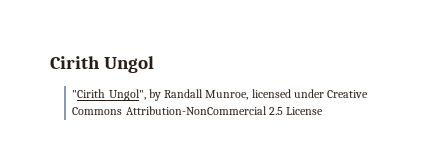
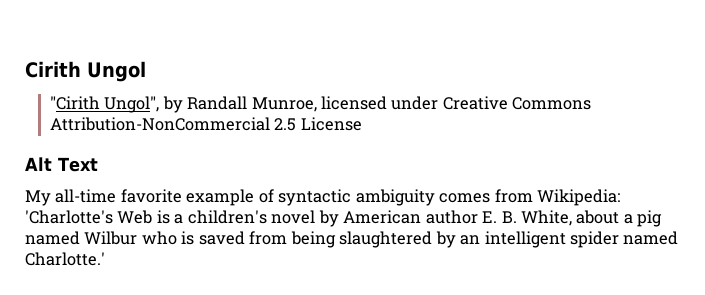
(324, 111) none -> [25,157,98,172] [25,189,621,206] [25,210,663,227] [25,231,679,248] [25,252,105,266] // Alt Text // My all-time favorite example of syntactic ambiguity comes from Wikipedia: 'Charlotte's Web is a children's novel by American author E. B. White, about a pig named Wilbur who is saved from being slaughtered by an intelligent spider named Charlotte.'

